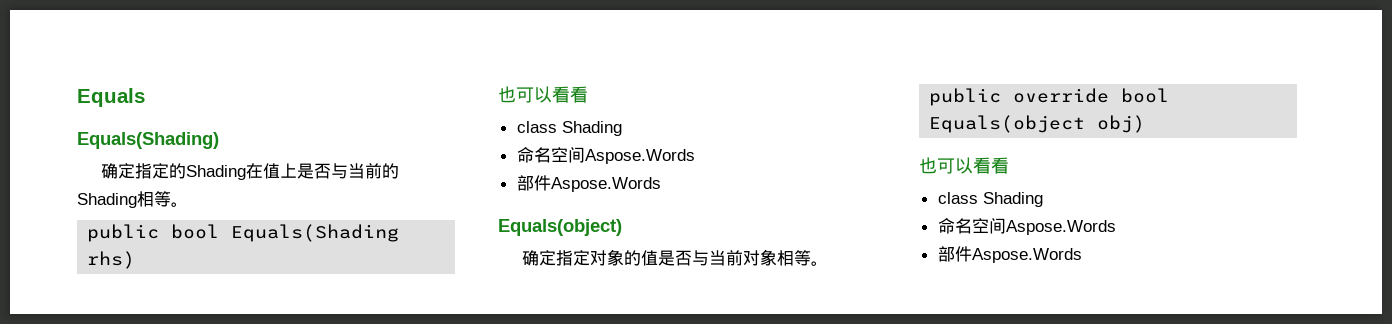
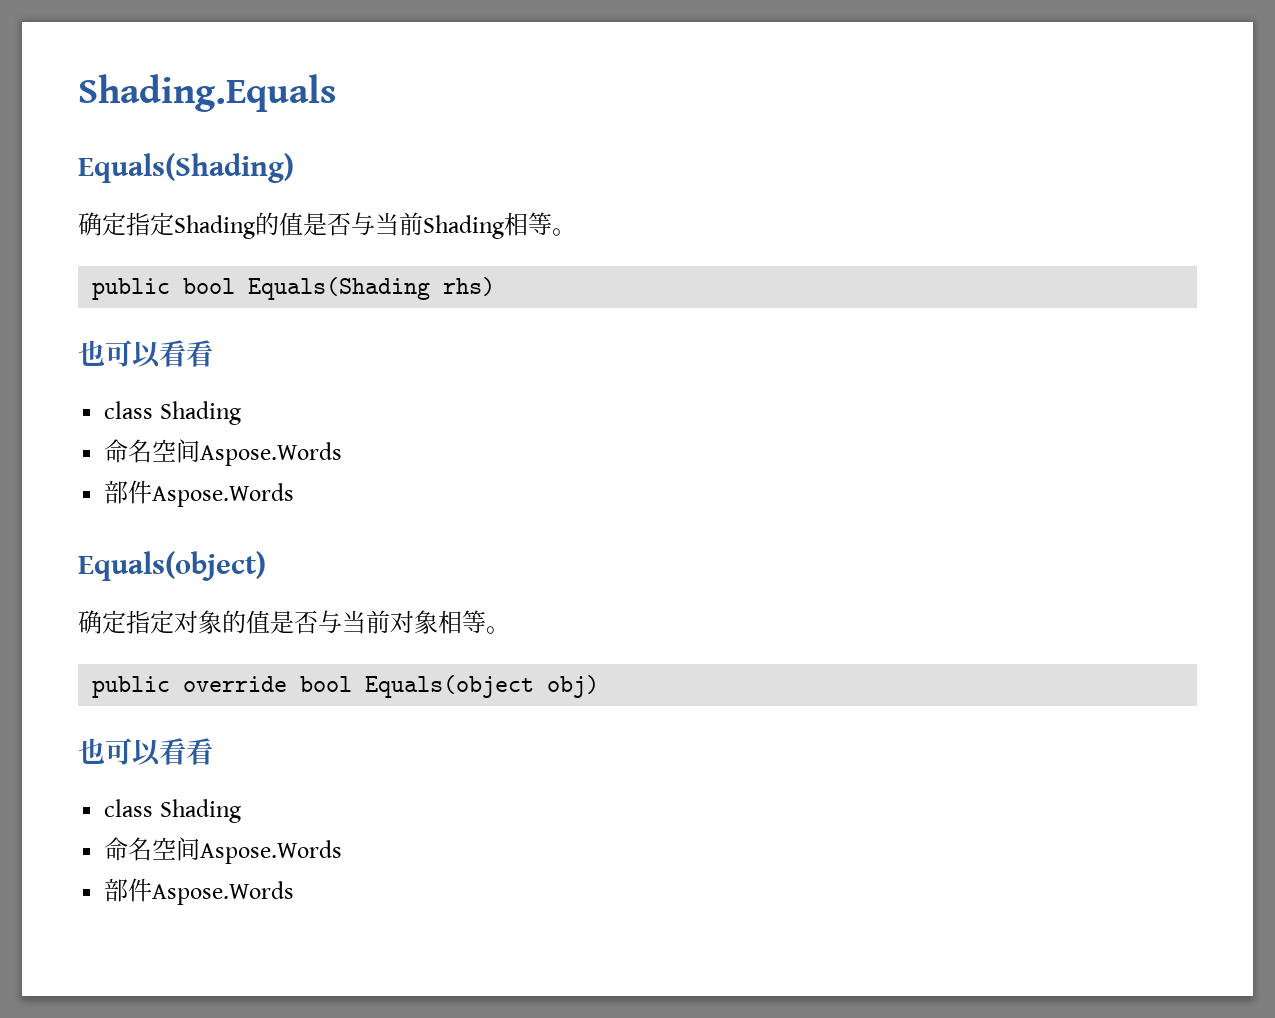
[77,88,145,107] Equals -> [78,74,336,112] Shading.Equals
[168,163,399,180] 的Shading在值上是否与当前的 -> [174,212,423,239] Shading的值是否与当前

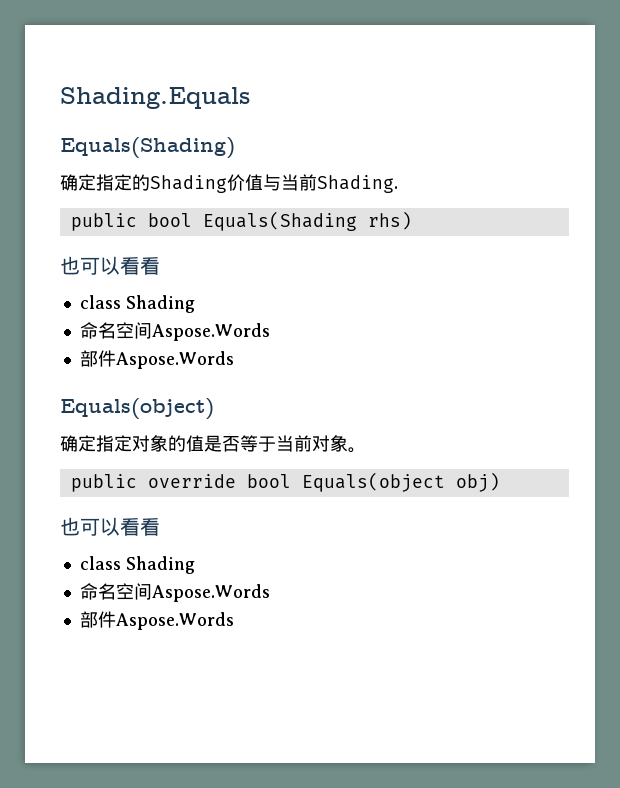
[174,212,576,239] Shading的值是否与当前Shading相等。 -> [132,174,398,193] 的Shading价值与当前Shading.
[318,610,342,633] 与 -> [240,435,276,452] 等于
[438,610,486,634] 相等 -> (348, 443) none

